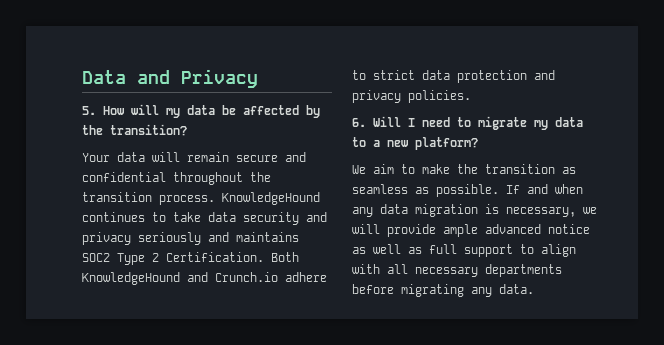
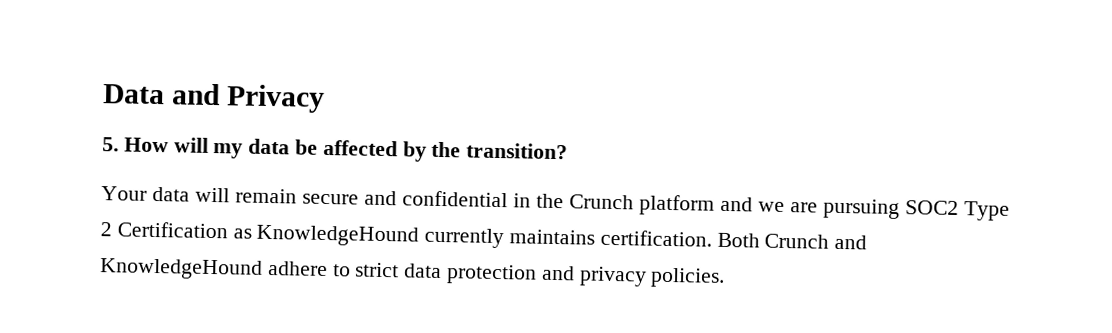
[173,172,271,185] [82,192,320,205] [82,212,327,225] [82,232,299,245] [82,252,299,265] [82,272,278,285] throughout the transition process. KnowledgeHound continues to take data security and privacy seriously and maintains SOC2 Type 2 Certification. Both KnowledgeHound and Crunch.io -> [513,193,1010,221] [100,221,868,250] [100,258,263,280] in the Crunch platform and we are pursuing SOC2 Type 2 Certification as KnowledgeHound currently maintains certification. Both Crunch and KnowledgeHound
[352,116,583,130] [352,137,479,150] [352,164,576,174] [352,184,583,197] [352,204,597,217] [352,224,590,237] [352,244,576,257] [352,264,562,277] [352,284,534,297] // 6. Will I need to migrate my data to a new platform? // We aim to make the transition as seamless as possible. If and when any data migration is necessary, we will provide ample advanced notice as well as full support to align with all necessary departments before migrating any data. -> (726, 277) none

